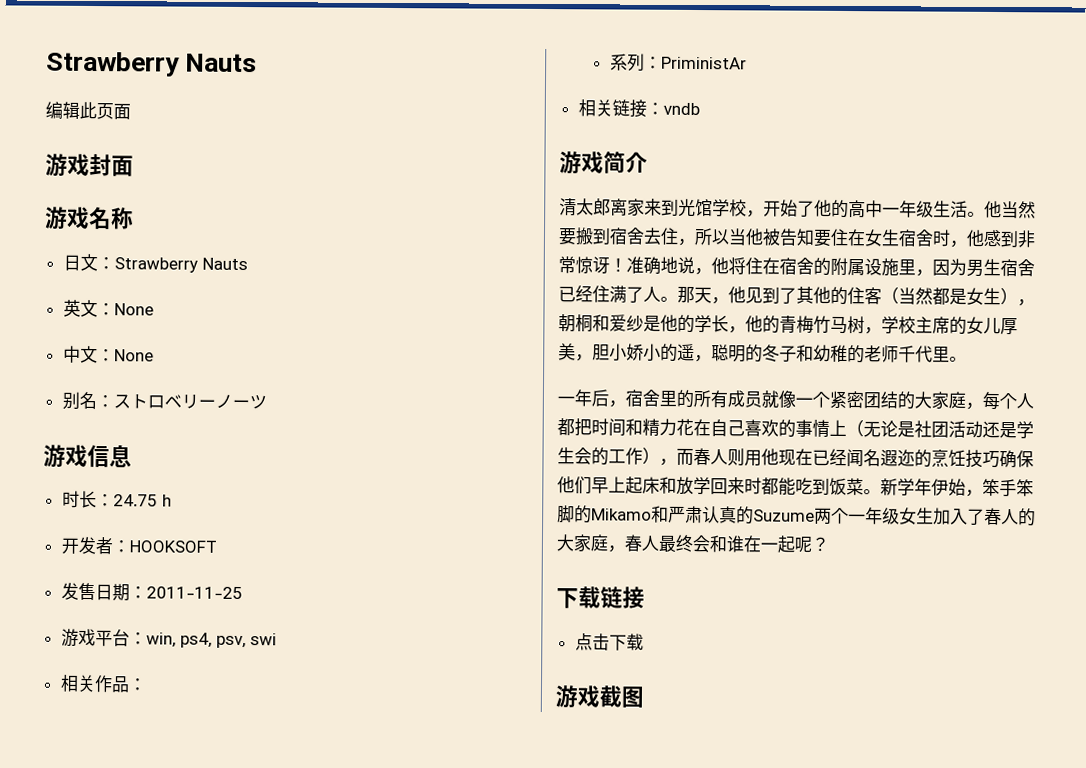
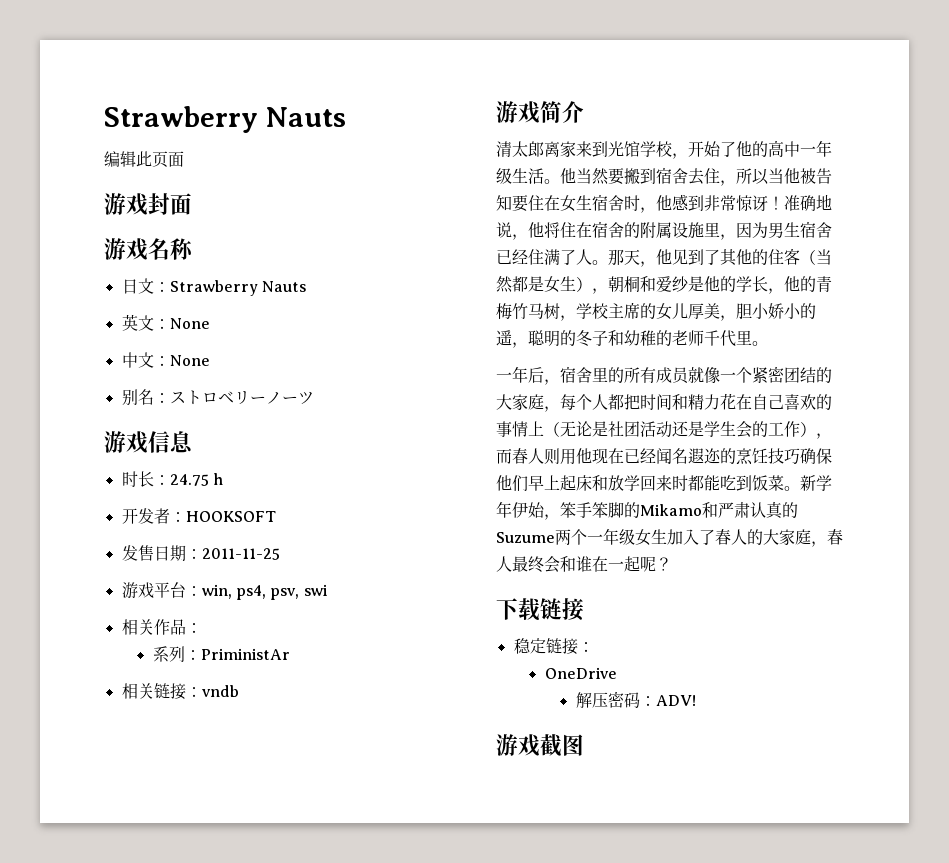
[574,633,644,651] 点击下载 -> [513,638,594,655] [544,667,617,679] [575,691,696,708] 稳定链接： // OneDrive // 解压密码：ADV!

